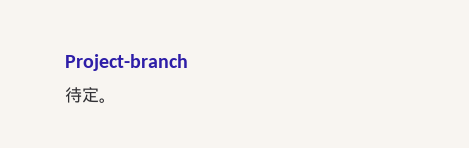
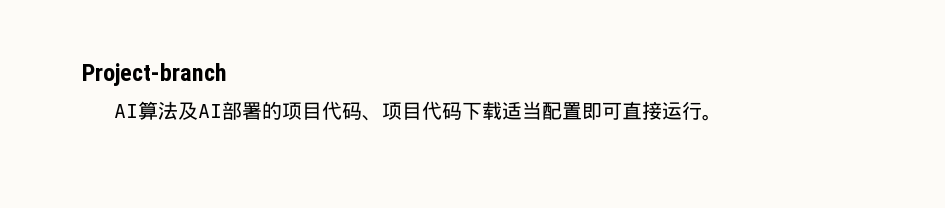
[65,87,99,103] 待定 -> [114,101,703,121] AI算法及AI部署的项目代码、项目代码下载适当配置即可直接运行

